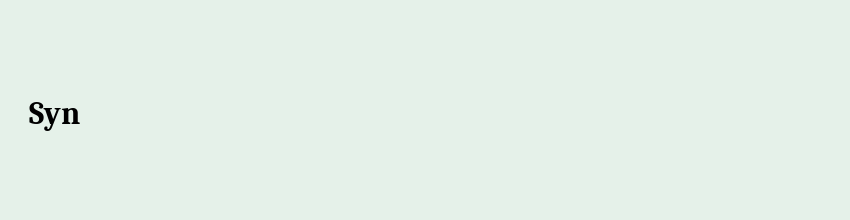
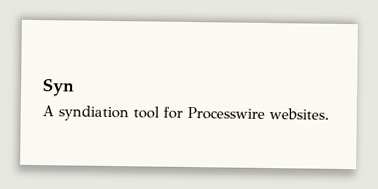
(80, 116) none -> [42,105,329,122] // A syndiation tool for Processwire websites.

